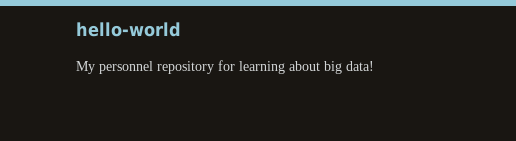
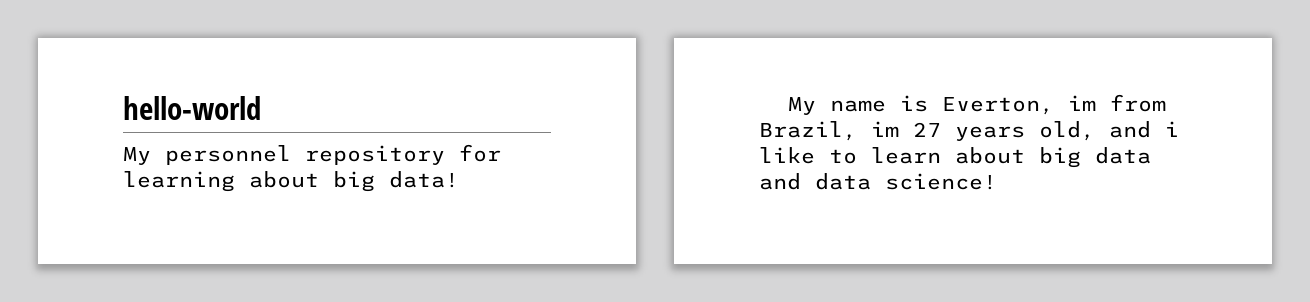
(374, 66) none -> [788,94,1167,115] [759,121,1179,141] [759,147,1151,168] [759,173,997,190] // My name is Everton, im from Brazil, im 27 years old, and i like to learn about big data and data science!

